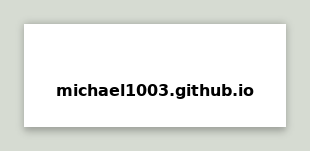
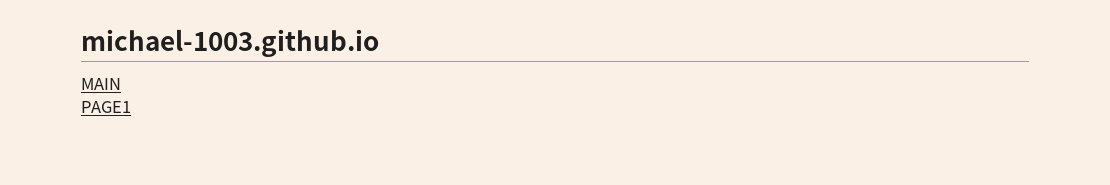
[56,84,254,99] michael1003.github.io -> [81,29,379,57] [81,78,121,90] [81,101,131,113] michael-1003.github.io // MAIN // PAGE1

